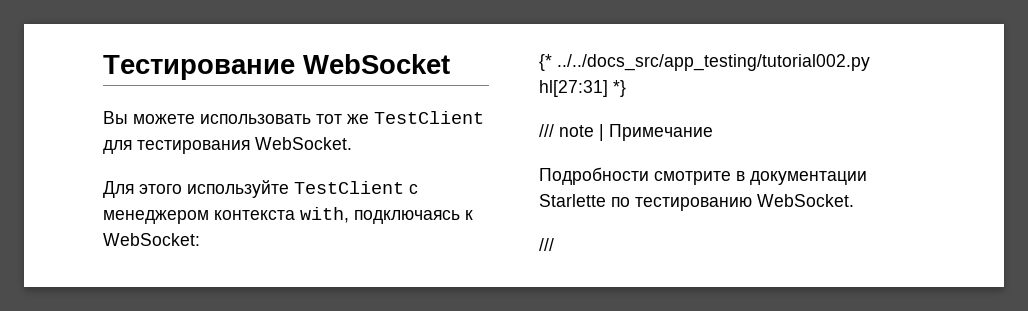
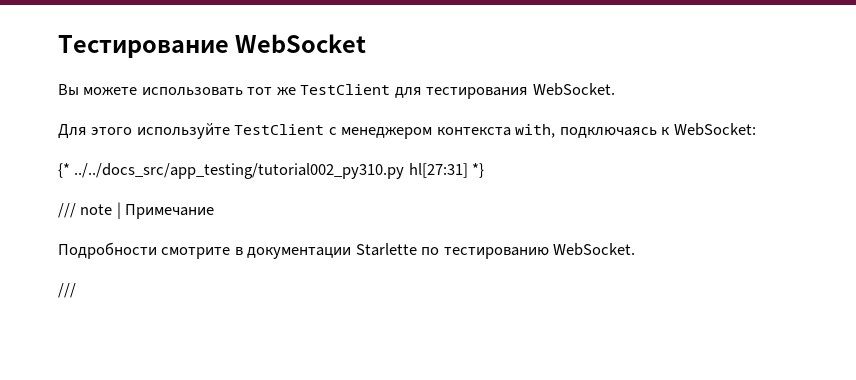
[557,54,870,71] ../../docs_src/app_testing/tutorial002.py -> [74,163,405,179] ../../docs_src/app_testing/tutorial002_py310.py

